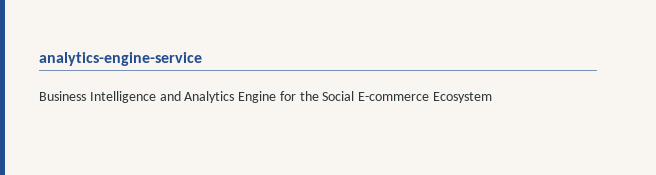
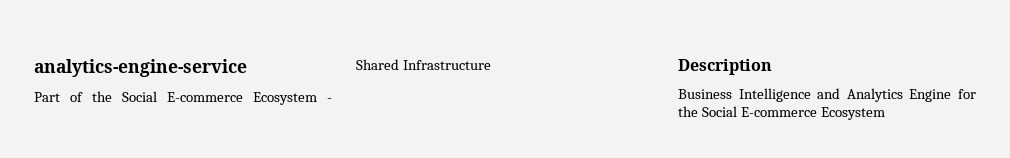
(202, 59) none -> [34,91,332,105] [356,59,491,70] [678,59,772,75] // Part of the Social E-commerce Ecosystem - Shared Infrastructure // Description

